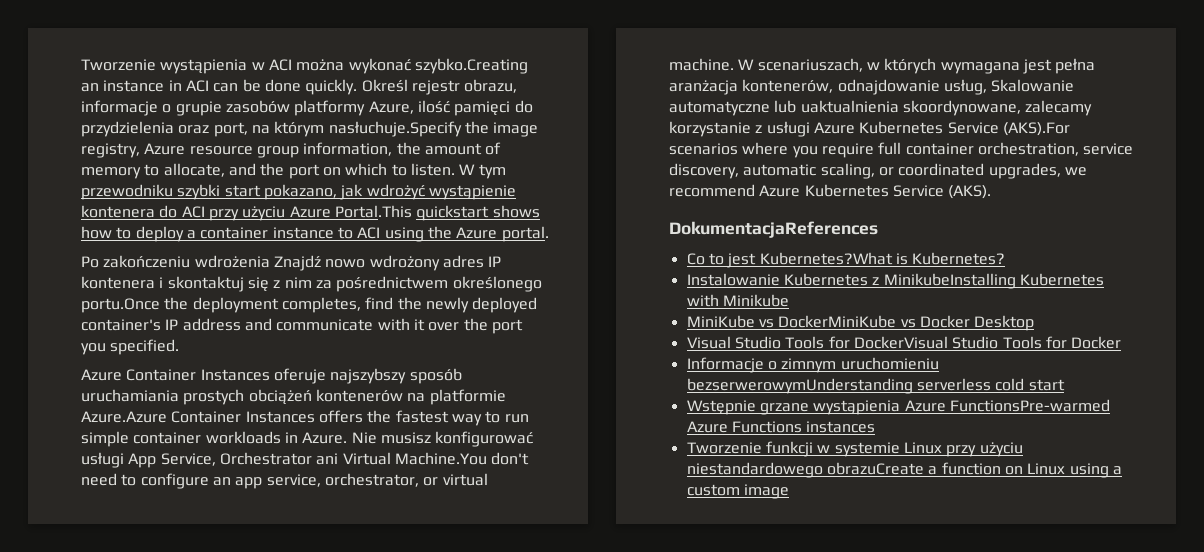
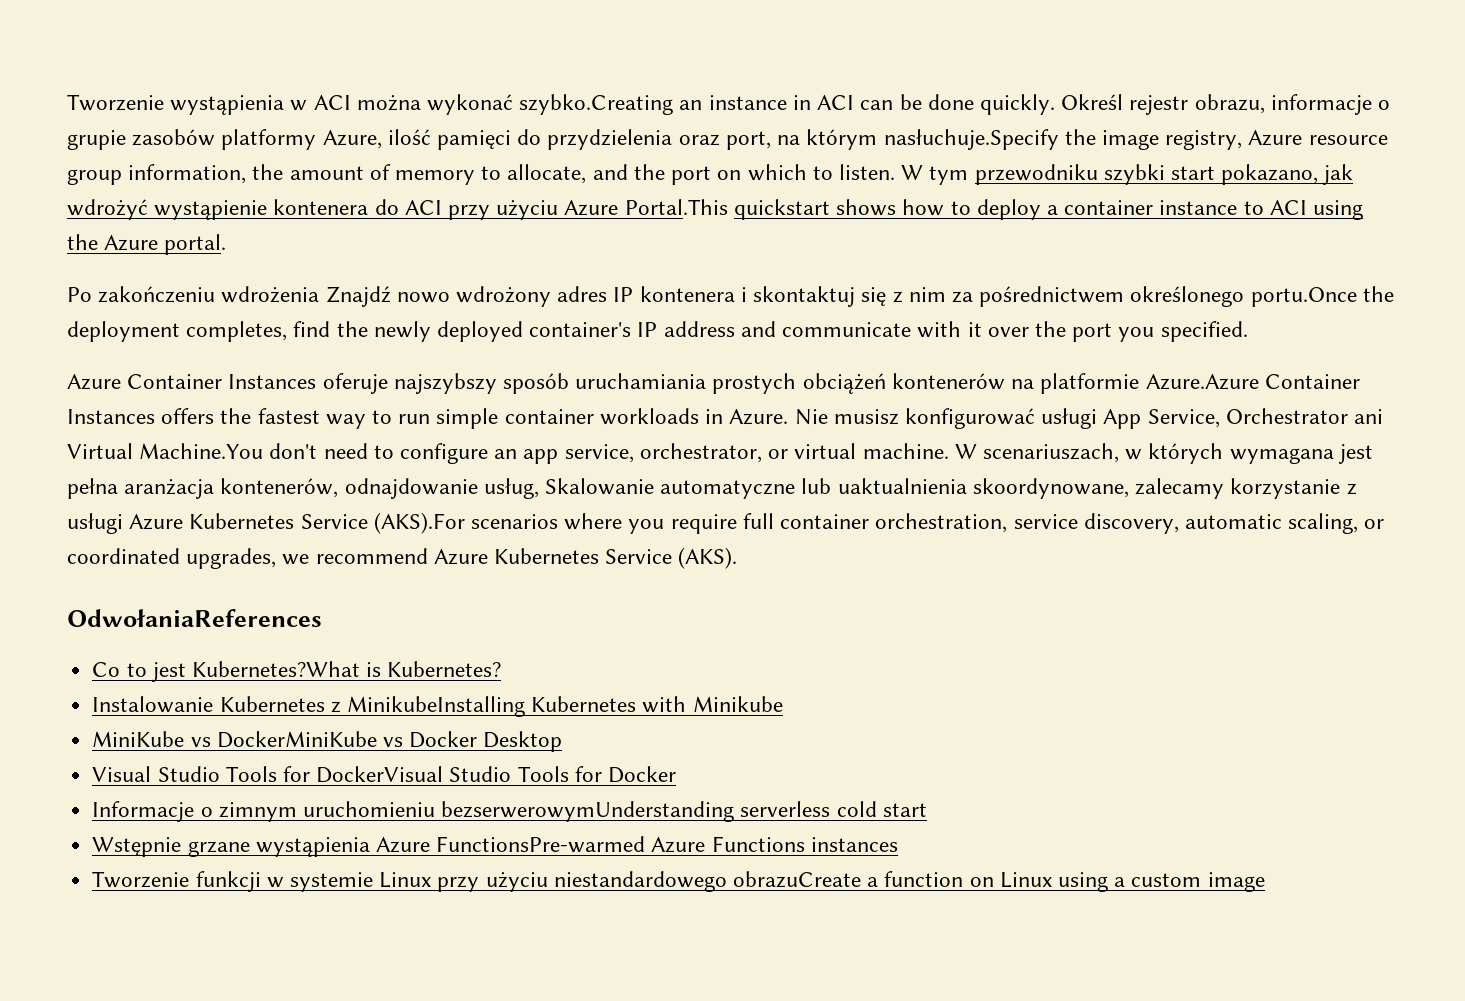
[669,221,878,238] DokumentacjaReferences -> [67,609,322,627] OdwołaniaReferences

